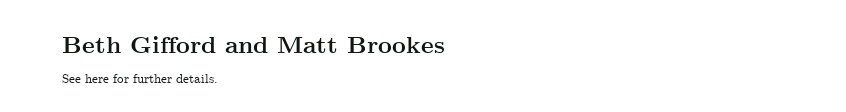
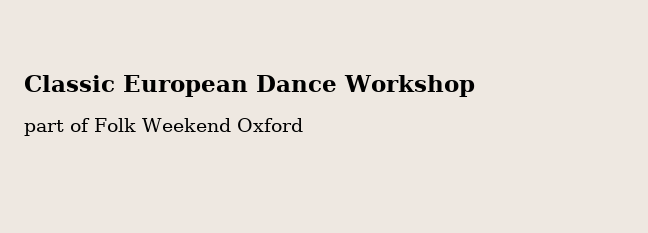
[62,36,445,53] [62,74,218,83] Beth Gifford and Matt Brookes // See here for further details. -> [24,75,475,97] [24,118,303,136] Classic European Dance Workshop // part of Folk Weekend Oxford

